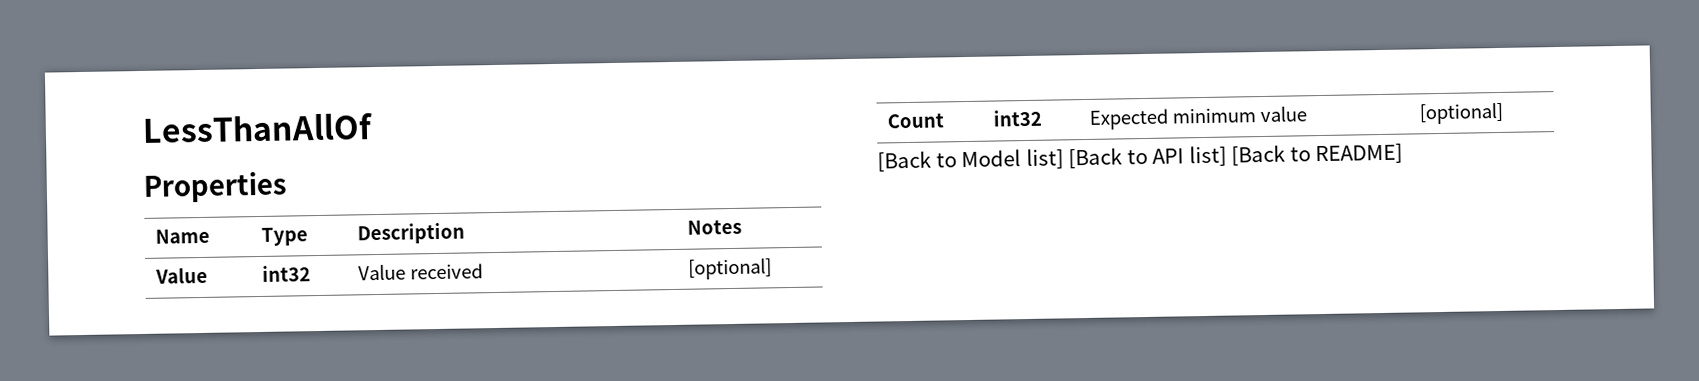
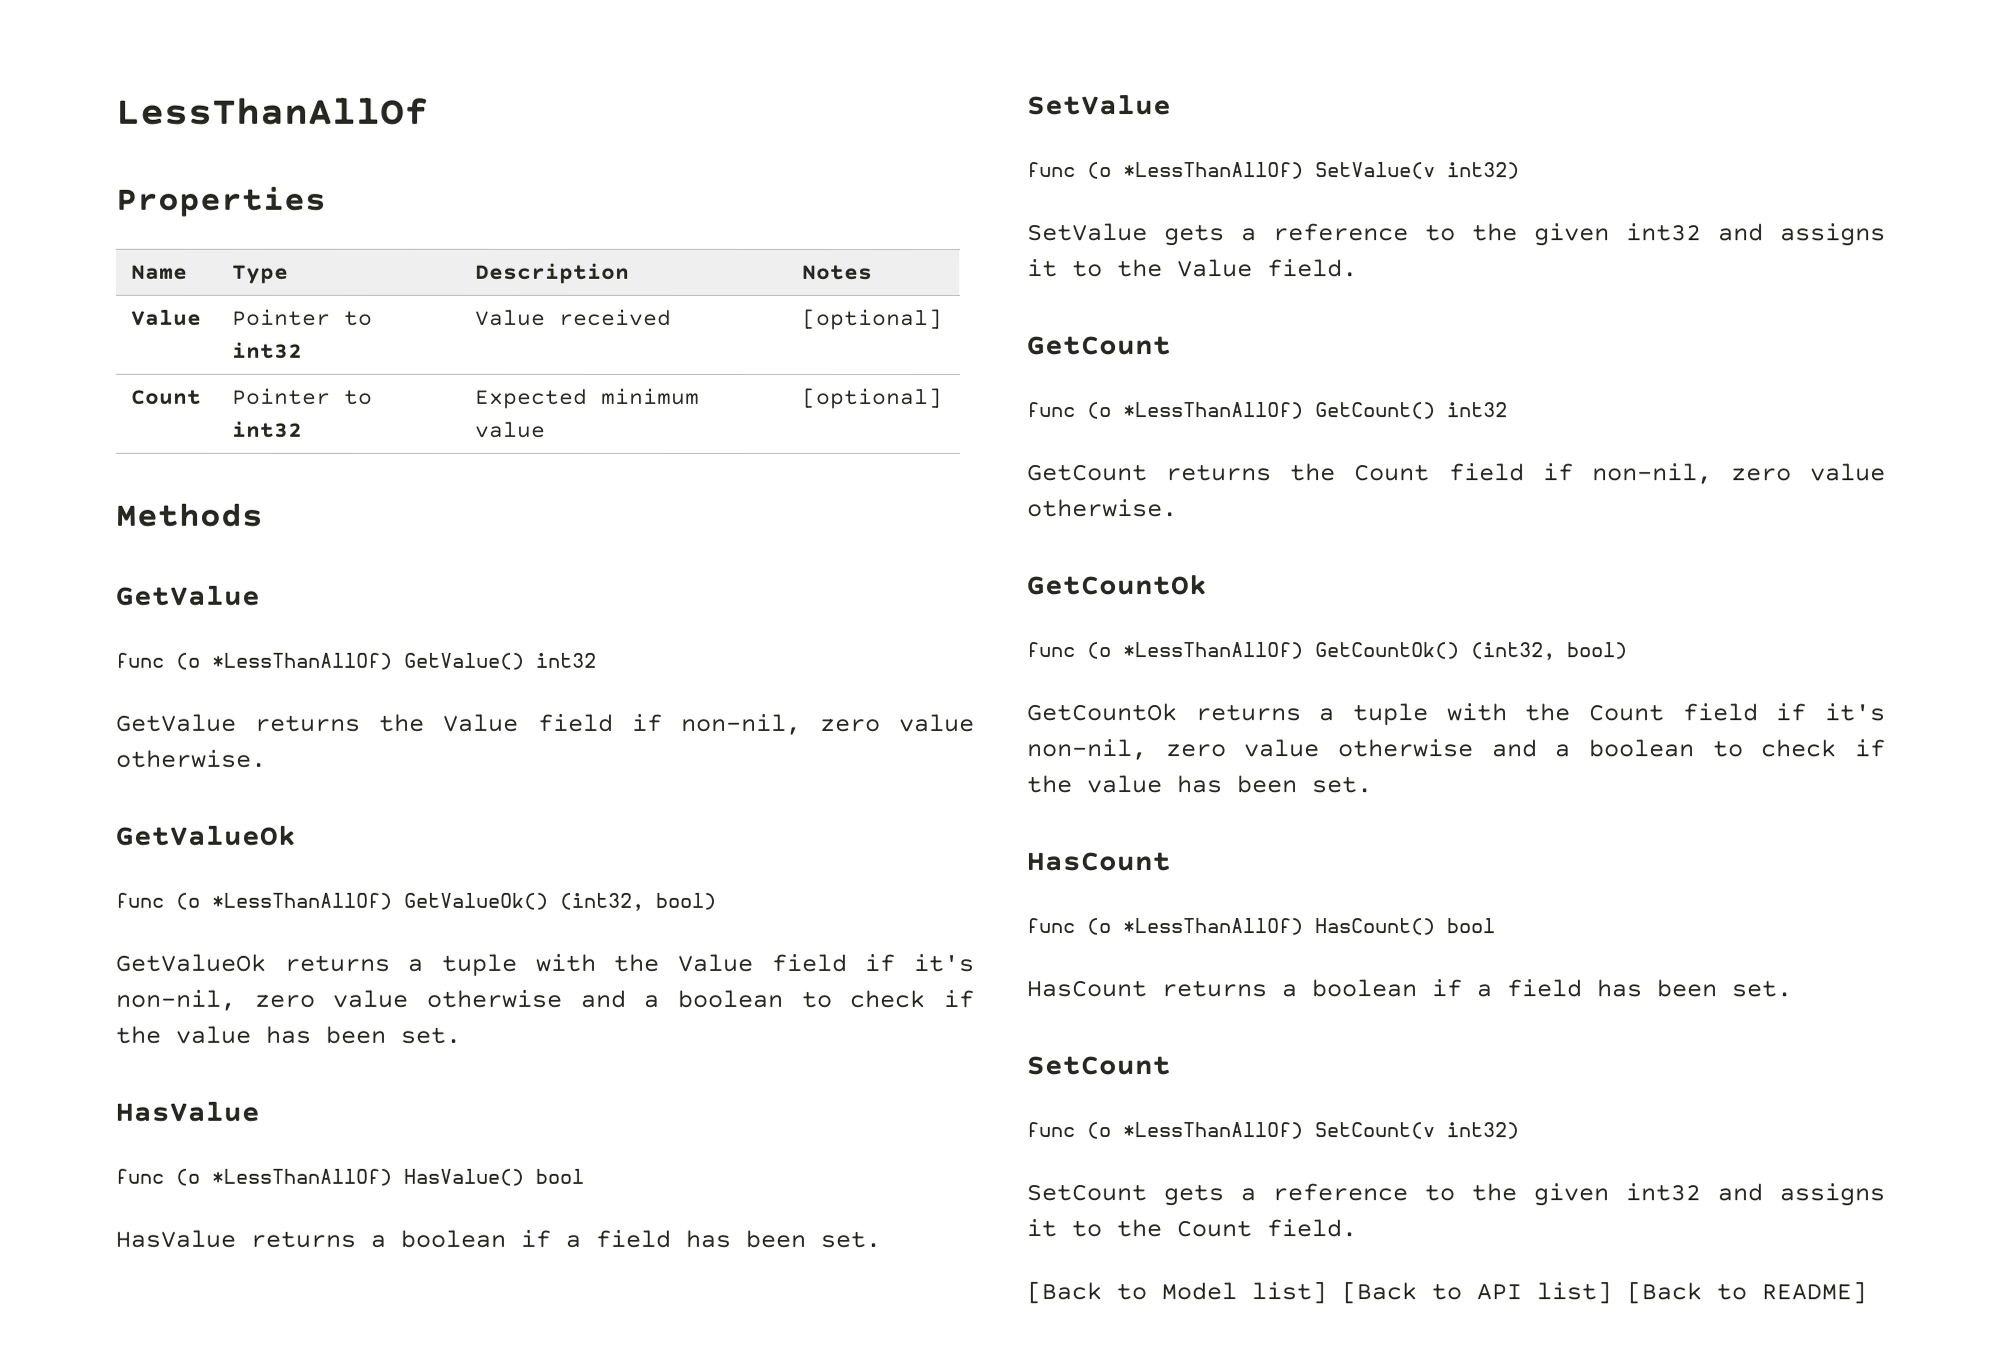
(208, 275) none -> [232,308,374,326] Pointer to
(944, 121) none -> [232,387,374,405] Pointer to
(1503, 113) none -> [116,502,264,527] [116,585,261,606] [116,652,597,670] [115,713,974,735] [115,749,266,768] [115,825,296,846] [115,892,716,911] [115,953,974,976] [115,989,974,1011] [115,1025,461,1044] [115,1101,260,1122] [115,1168,584,1186] [115,1229,881,1248] [1027,95,1172,116] [1027,162,1520,180] [1027,223,1886,247] [1027,259,1358,278] [1027,336,1172,356] [1027,402,1508,420] [1027,463,1886,485] [1027,499,1178,518] [1027,575,1208,596] [1027,642,1628,661] [1026,703,1885,726] [1026,739,1885,761] [1026,775,1372,794] [1026,852,1171,872] [1026,918,1495,936] [1026,979,1792,998] [1026,1056,1171,1076] [1026,1122,1519,1140] [1026,1183,1885,1207] [1026,1219,1357,1238] // Methods // GetValue // func (o *LessThanAllOf) GetValue() int32 // GetValue returns the Value field if non-nil, zero value otherwise. // GetValueOk // func (o *LessThanAllOf) GetValueOk() (int32, bool) // GetValueOk returns a tuple with the Value field if it's non-nil, zero value otherwise and a boolean to check if the value has been set. // HasValue // func (o *LessThanAllOf) HasValue() bool // HasValue returns a boolean if a field has been set. // SetValue // func (o *LessThanAllOf) SetValue(v int32) // SetValue gets a reference to the given int32 and assigns it to the Value field. // GetCount // func (o *LessThanAllOf) GetCount() int32 // GetCount returns the Count field if non-nil, zero value otherwise. // GetCountOk // func (o *LessThanAllOf) GetCountOk() (int32, bool) // GetCountOk returns a tuple with the Count field if it's non-nil, zero value otherwise and a boolean to check if the value has been set. // HasCount // func (o *LessThanAllOf) HasCount() bool // HasCount returns a boolean if a field has been set. // SetCount // func (o *LessThanAllOf) SetCount(v int32) // SetCount gets a reference to the given int32 and assigns it to the Count field.

